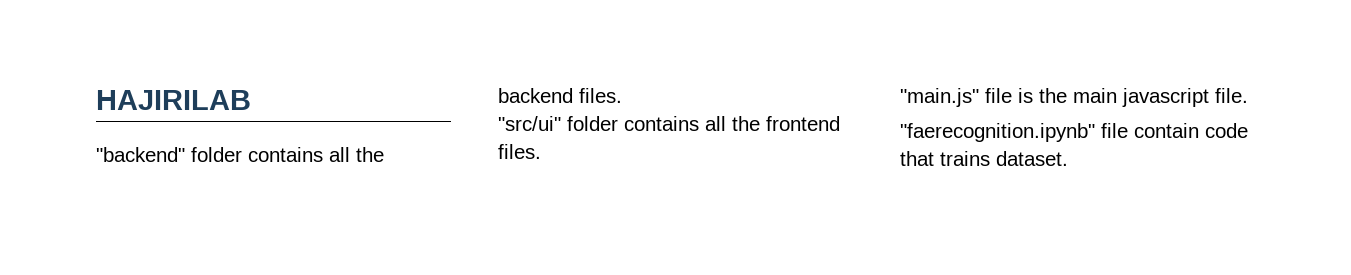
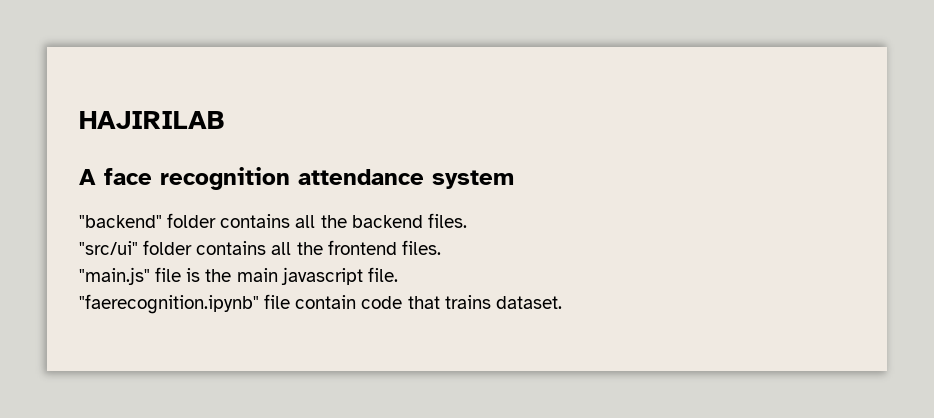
(251, 100) none -> [79,167,514,190] // A face recognition attendance system

